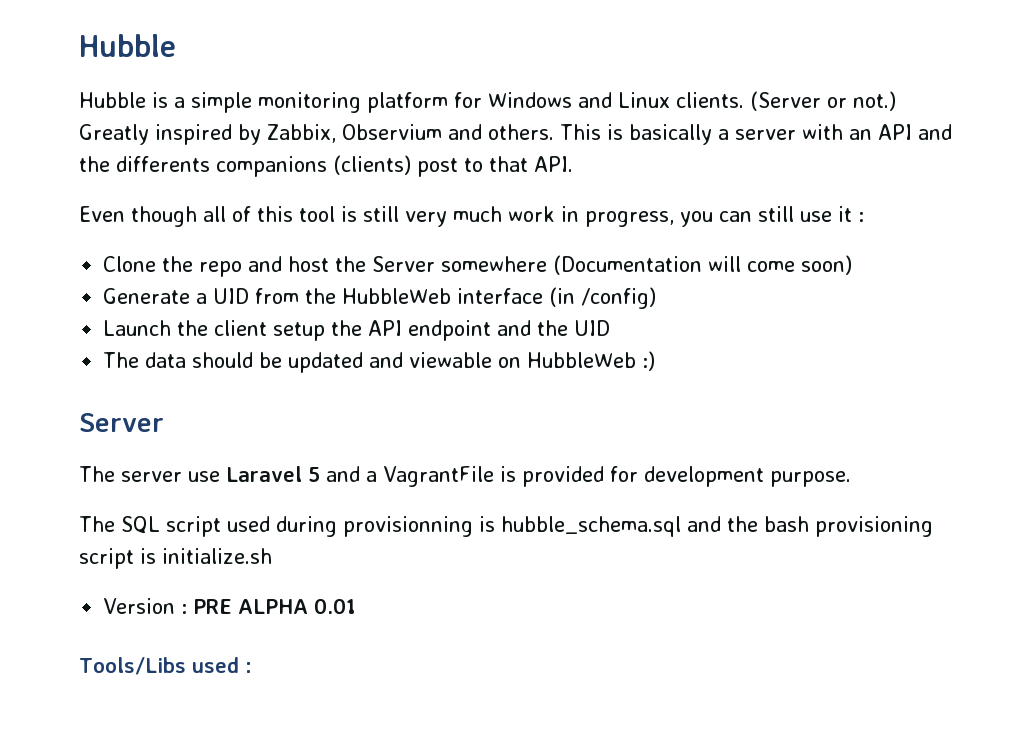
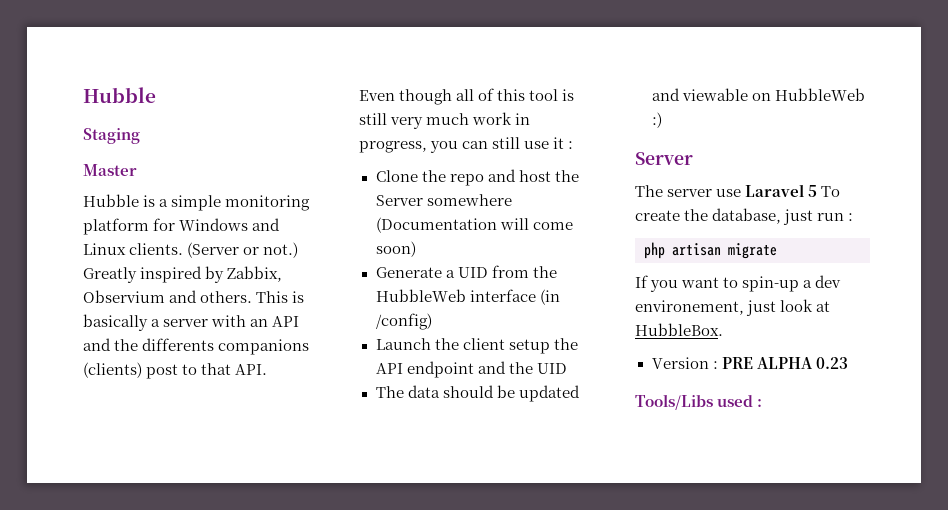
[79,34,176,57] Hubble -> [83,87,156,103] [83,128,140,144] [83,164,137,176] Hubble // Staging // Master
[326,466,851,487] [79,516,933,537] [79,548,272,569] and a VagrantFile is provided for development purpose. // The SQL script used during provisionning is hubble_schema.sql and the bash provisioning script is initialize.sh -> [821,186,841,197] [635,208,854,225] [644,242,777,259] [635,275,842,292] [635,299,831,316] [635,323,723,336] To create the database, just run : // php artisan migrate // If you want to spin-up a dev environement, just look at HubbleBox.
[314,598,357,614] 0.01 -> [815,357,848,369] 0.23

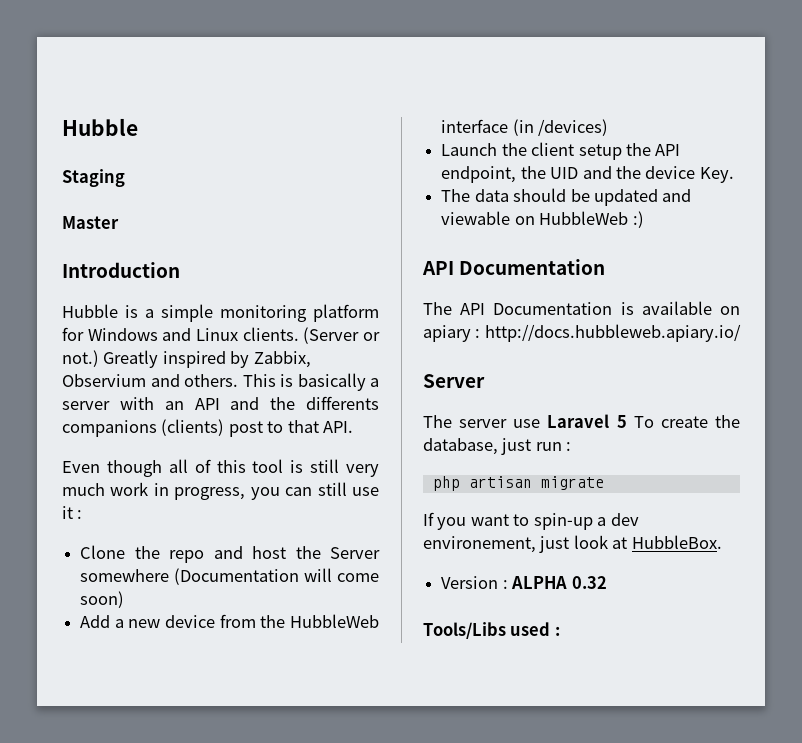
(137, 170) none -> [62,262,180,278] // Introduction
[375,267,488,278] Generate a UID -> [80,615,216,628] Add a new device
[375,313,432,330] /config) -> [538,119,609,136] /devices)
[406,361,567,378] endpoint and the UID -> [441,166,734,183] endpoint, the UID and the device Key.
(662, 120) none -> [422,259,606,275] [423,301,740,315] [423,324,741,342] // API Documentation // The API Documentation is available on apiary : http://docs.hubbleweb.apiary.io/
[721,357,848,369] PRE ALPHA 0.23 -> [511,576,607,589] ALPHA 0.32

